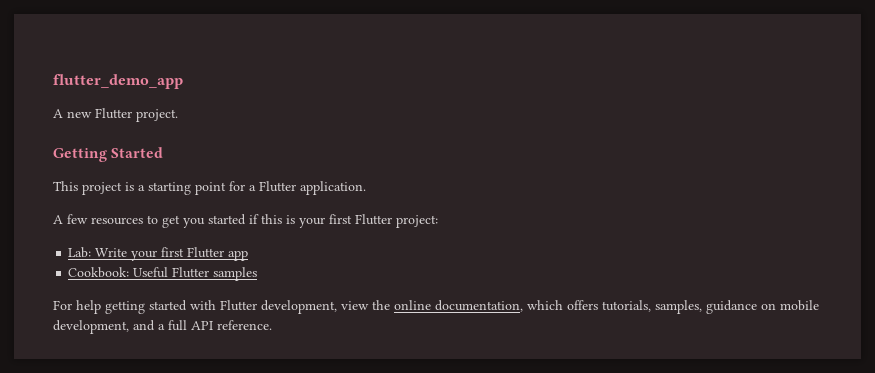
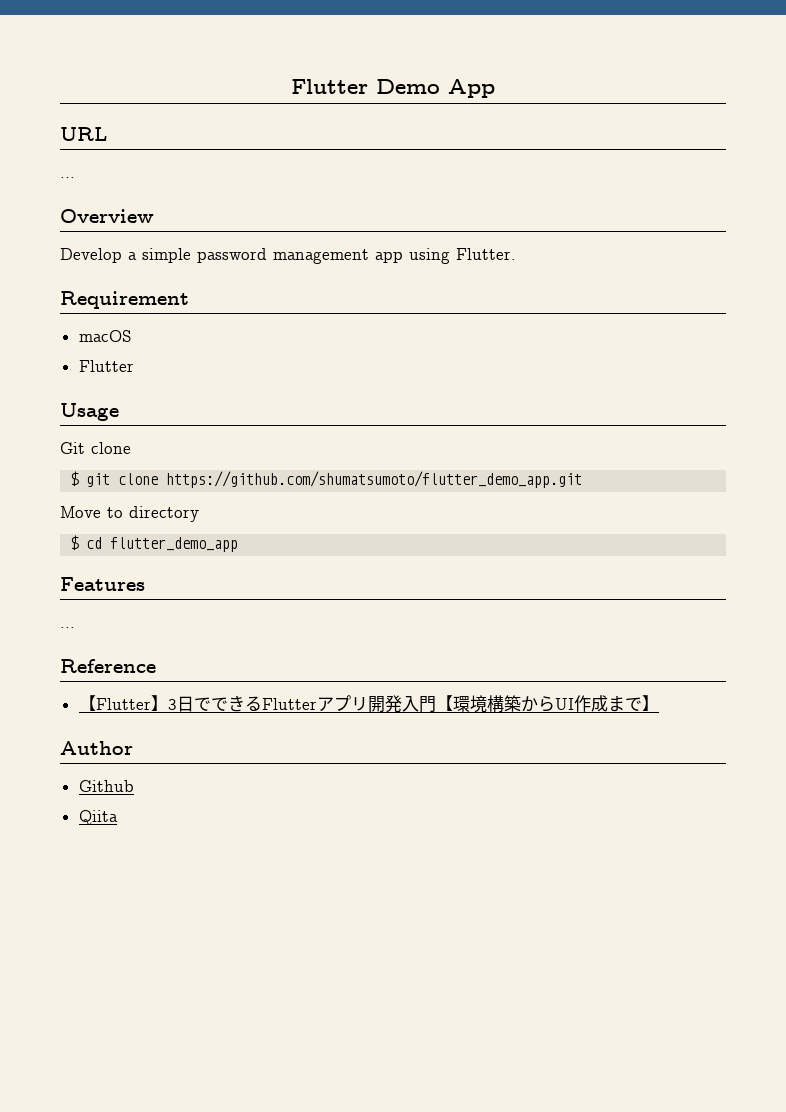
[53,74,183,89] [53,108,178,122] [53,147,164,162] [53,181,366,195] [53,214,438,228] [68,247,249,261] [68,267,258,281] [53,300,819,314] [53,320,272,334] flutter_demo_app // A new Flutter project. // Getting Started // This project is a starting point for a Flutter application. // A few resources to get you started if this is your first Flutter project: // Lab: Write your first Flutter app // Cookbook: Useful Flutter samples // For help getting started with Flutter development, view the online documentation, which offers tutorials, samples, guidance on mobile development, and a full API reference. -> [291,79,495,98] [60,127,107,141] [60,177,75,178] [60,209,154,223] [60,248,516,264] [60,291,189,309] [78,330,131,342] [78,360,134,372] [60,403,119,421] [60,442,131,454] [70,471,583,488] [60,506,199,522] [70,535,239,552] [60,577,145,591] [60,627,75,628] [60,659,156,673] [78,695,659,713] [60,741,133,755] [78,780,134,792] [78,810,118,825] Flutter Demo App // URL // ... // Overview // Develop a simple password management app using Flutter. // Requirement // macOS // Flutter // Usage // Git clone // $ git clone https://github.com/shumatsumoto/flutter_demo_app.git // Move to directory // $ cd flutter_demo_app // Features // ... // Reference // 【Flutter】3日でできるFlutterアプリ開発入門【環境構築からUI作成まで】 // Author // Github // Qiita

